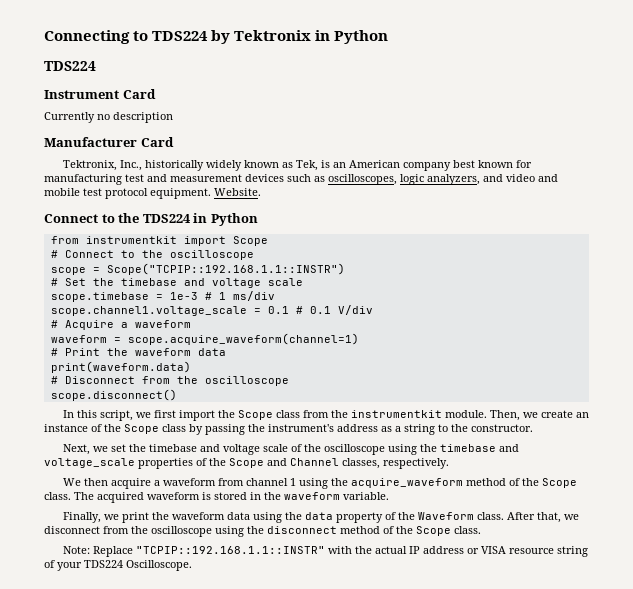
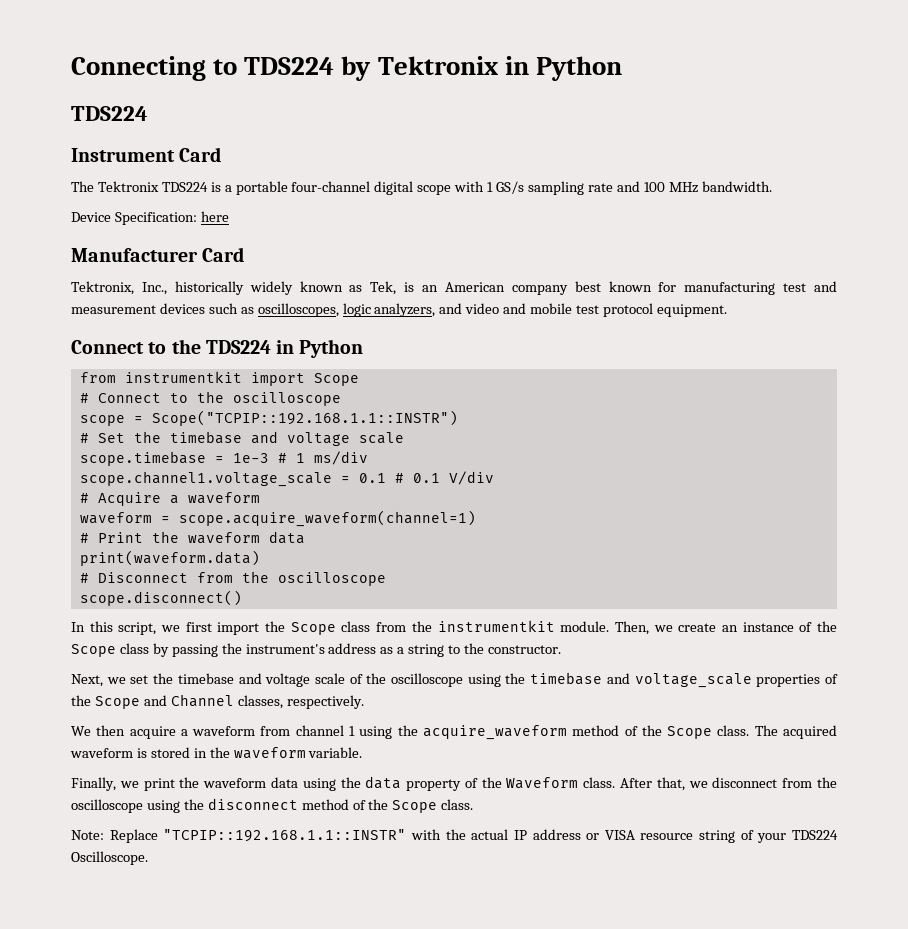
[44,112,173,123] Currently no description -> [71,181,772,195] [71,211,229,225] The Tektronix TDS224 is a portable four-channel digital scope with 1 GS/s sampling rate and 100 MHz bandwidth. // Device Specification: here
[214,188,261,196] Website. -> (727, 310) none

